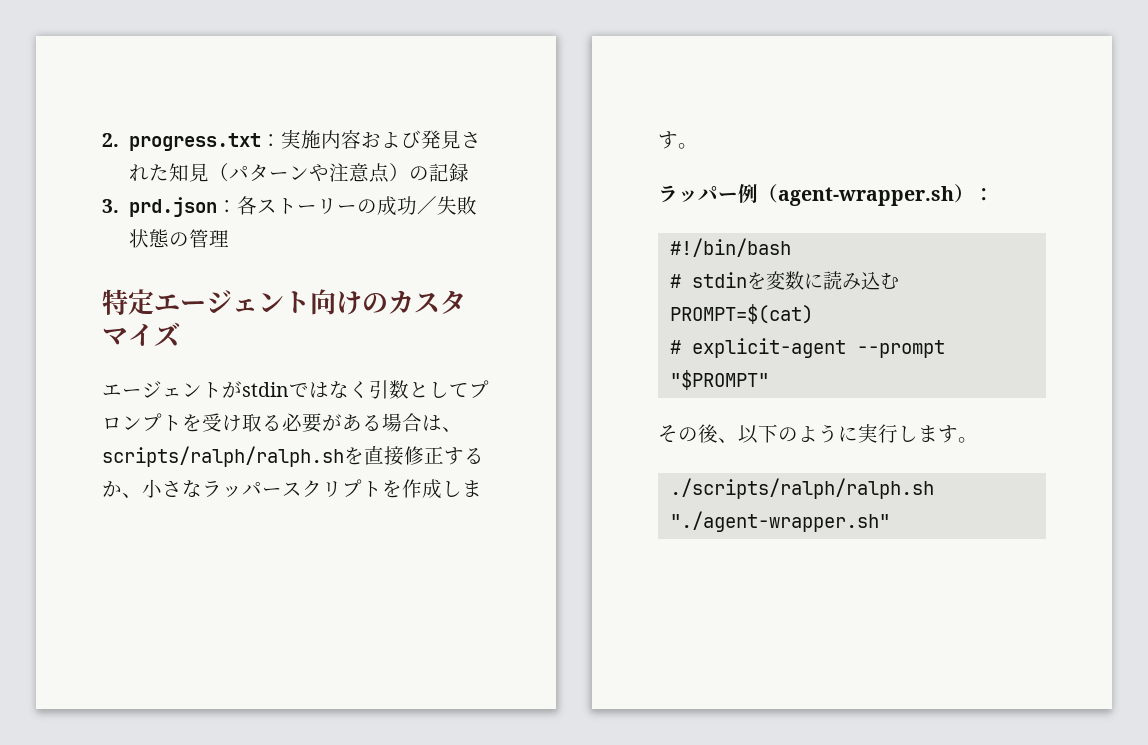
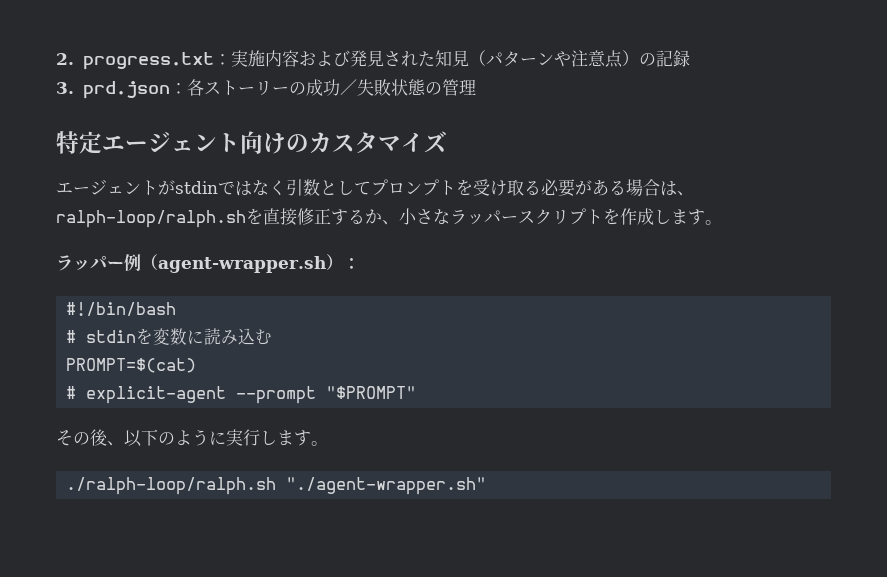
[102,446,344,467] scripts/ralph/ralph.sh -> [56,210,246,228] ralph-loop/ralph.sh
[669,478,934,499] ./scripts/ralph/ralph.sh -> [66,477,277,495] ./ralph-loop/ralph.sh

